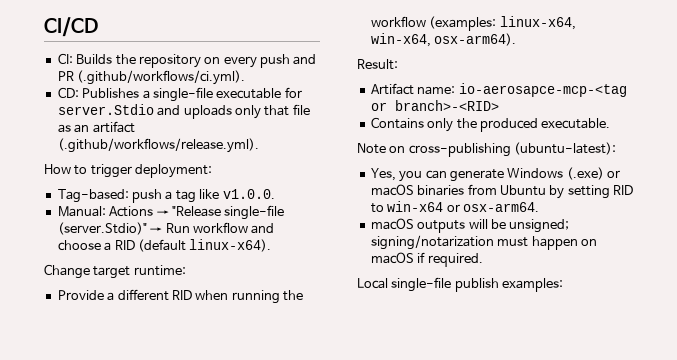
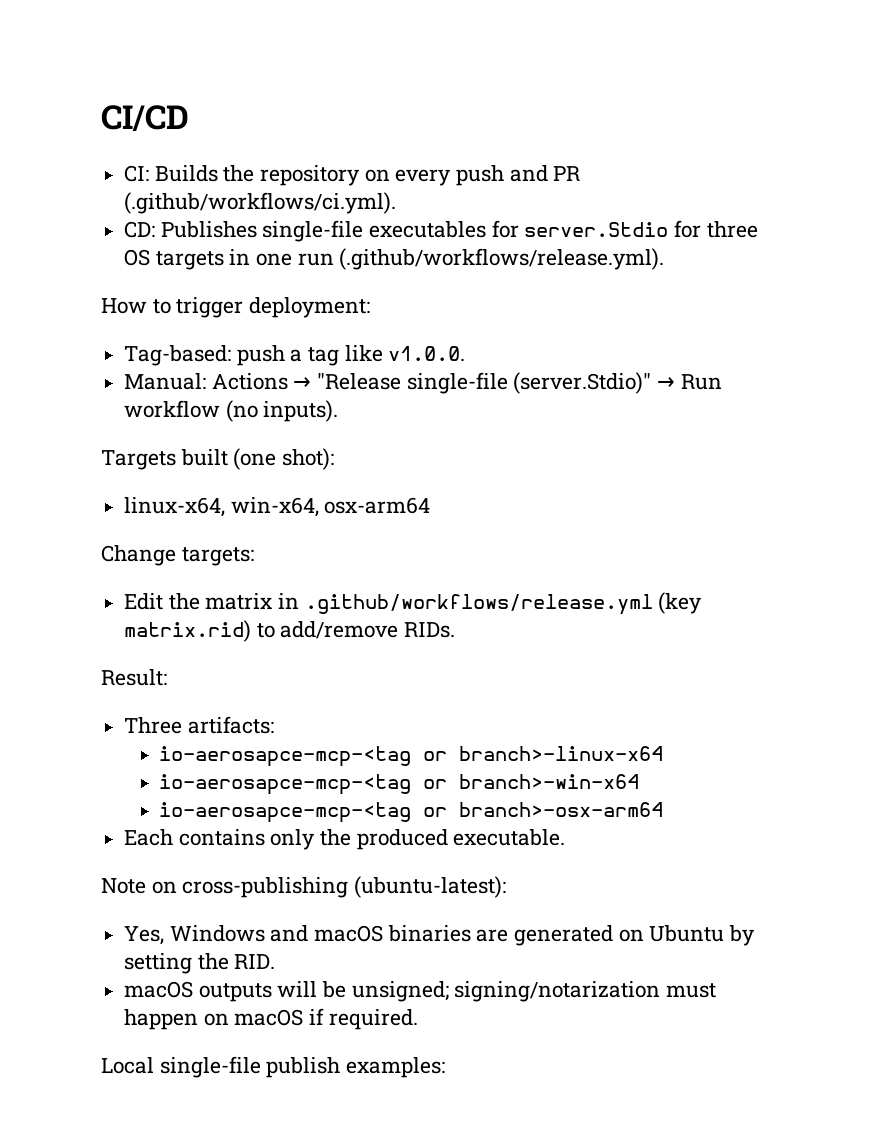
[142,87,302,102] [57,104,310,119] [57,121,135,133] a single-file executable for server.Stdio and uploads only that file as an artifact -> [262,220,758,242] [124,249,334,270] single-file executables for server.Stdio for three OS targets in one run
[251,223,275,234] [57,239,272,252] [44,264,186,279] [57,289,303,304] [370,16,576,31] [370,33,517,47] [357,59,398,70] [370,83,627,97] [370,100,499,111] [370,117,424,129] and choose a RID (default linux-x64). // Change target runtime: // Provide a different RID when running the workflow (examples: linux-x64, win-x64, osx-arm64). // Result: // Artifact name: io-aerosapce-mcp-<tag or branch>-<RID> // Contains -> [225,400,339,422] [101,448,335,470] [124,497,431,517] [101,545,254,566] [124,592,703,615] [124,620,456,642] [101,669,167,686] [124,716,274,734] [159,746,664,767] [159,774,640,795] [159,802,664,823] [124,829,265,846] (no inputs). // Targets built (one shot): // linux-x64, win-x64, osx-arm64 // Change targets: // Edit the matrix in .github/workflows/release.yml (key matrix.rid) to add/remove RIDs. // Result: // Three artifacts: // io-aerosapce-mcp-<tag or branch>-linux-x64 // io-aerosapce-mcp-<tag or branch>-win-x64 // io-aerosapce-mcp-<tag or branch>-osx-arm64 // Each contains
[399,167,620,182] [370,184,633,199] [370,201,539,213] you can generate Windows (.exe) or macOS binaries from Ubuntu by setting RID to win-x64 or osx-arm64. -> [169,925,756,946] [124,953,276,974] Windows and macOS binaries are generated on Ubuntu by setting the RID.

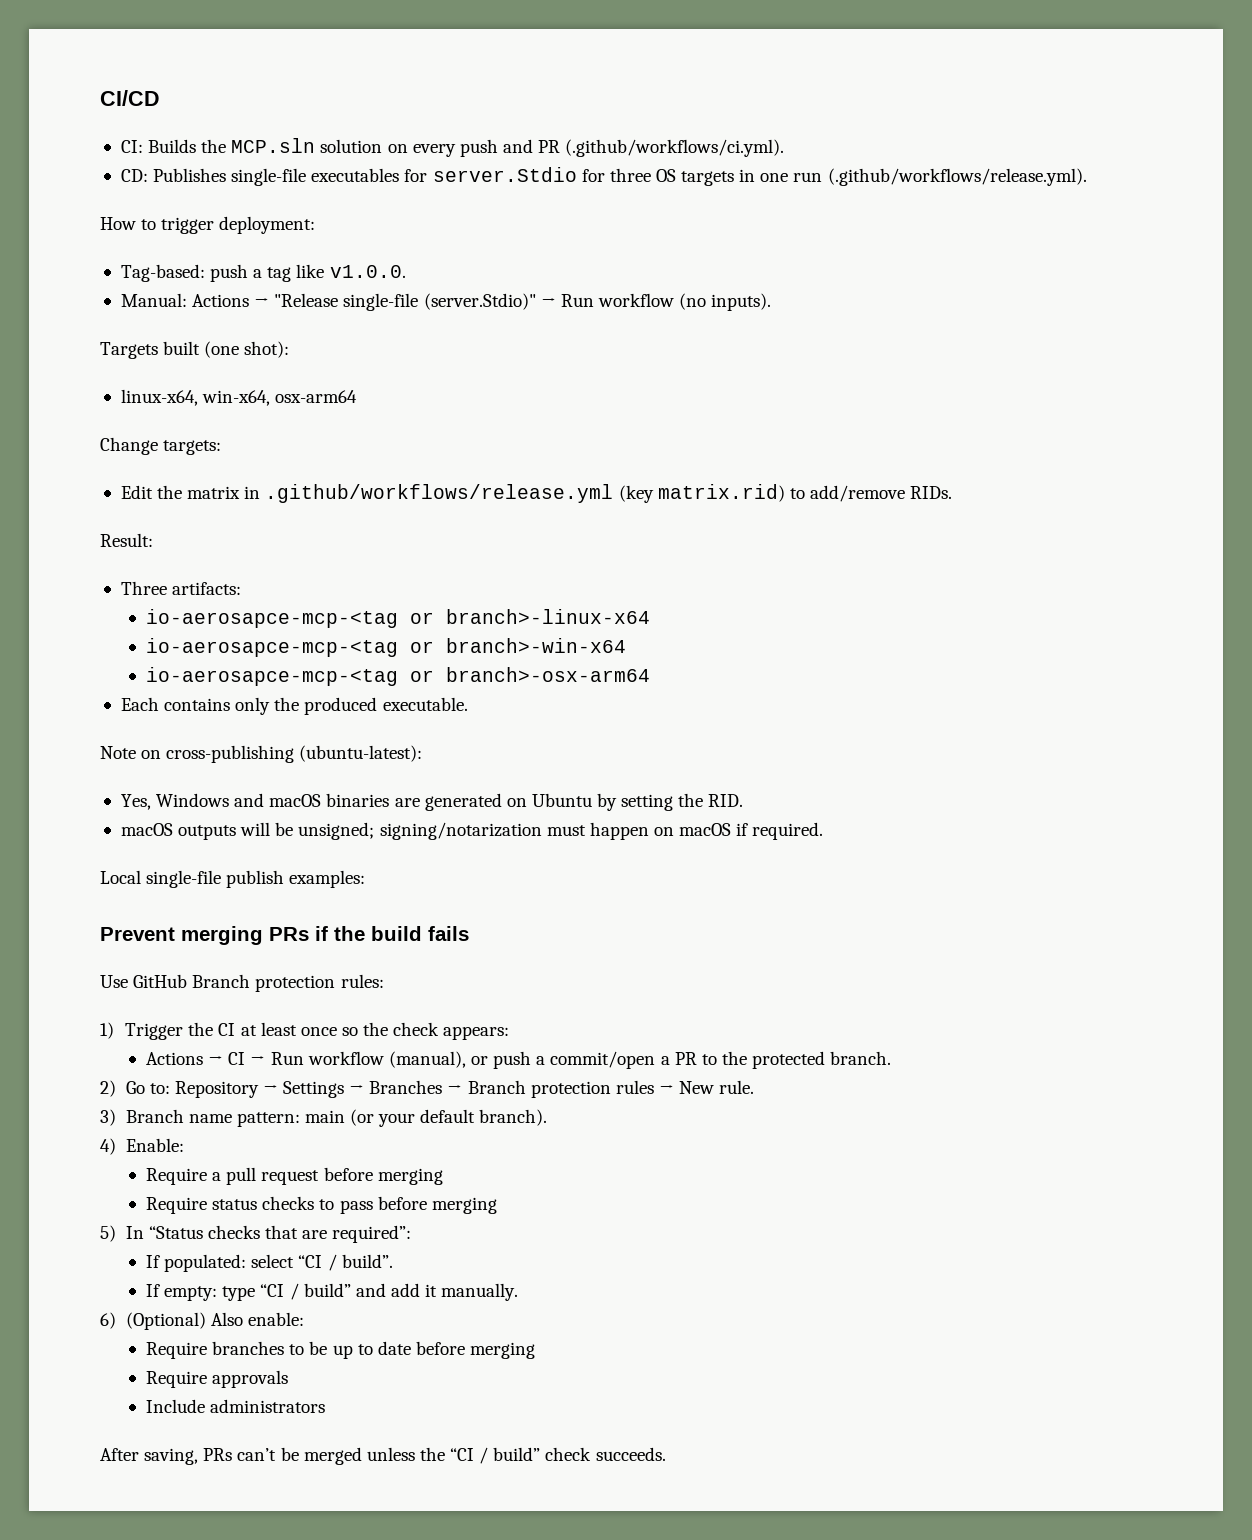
[260,165,361,186] repository -> [231,138,383,153] MCP.sln solution
(446, 1067) none -> [100,926,469,945] [100,974,384,992] [100,1022,510,1040] [146,1051,892,1069] [100,1080,755,1098] [100,1109,548,1127] [100,1138,184,1155] [146,1167,443,1185] [146,1196,497,1214] [100,1225,412,1243] [146,1254,393,1272] [146,1283,519,1301] [100,1312,304,1330] [146,1341,536,1359] [146,1370,289,1388] [146,1399,326,1413] [100,1447,666,1465] // Prevent merging PRs if the build fails // Use GitHub Branch protection rules: // 1) Trigger the CI at least once so the check appears: // Actions → CI → Run workflow (manual), or push a commit/open a PR to the protected branch. // 2) Go to: Repository → Settings → Branches → Branch protection rules → New rule. // 3) Branch name pattern: main (or your default branch). // 4) Enable: // Require a pull request before merging // Require status checks to pass before merging // 5) In “Status checks that are required”: // If populated: select “CI / build”. // If empty: type “CI / build” and add it manually. // 6) (Optional) Also enable: // Require branches to be up to date before merging // Require approvals // Include administrators // After saving, PRs can’t be merged unless the “CI / build” check succeeds.

